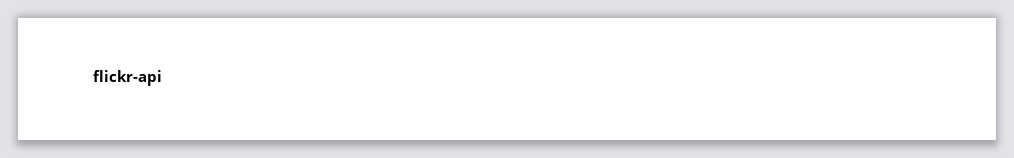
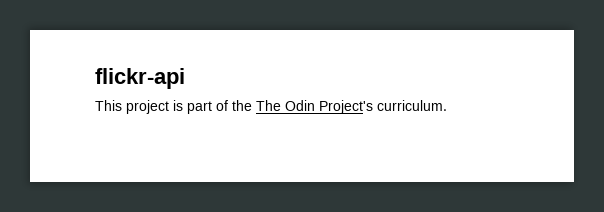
(162, 78) none -> [95,100,447,114] // This project is part of the The Odin Project's curriculum.

